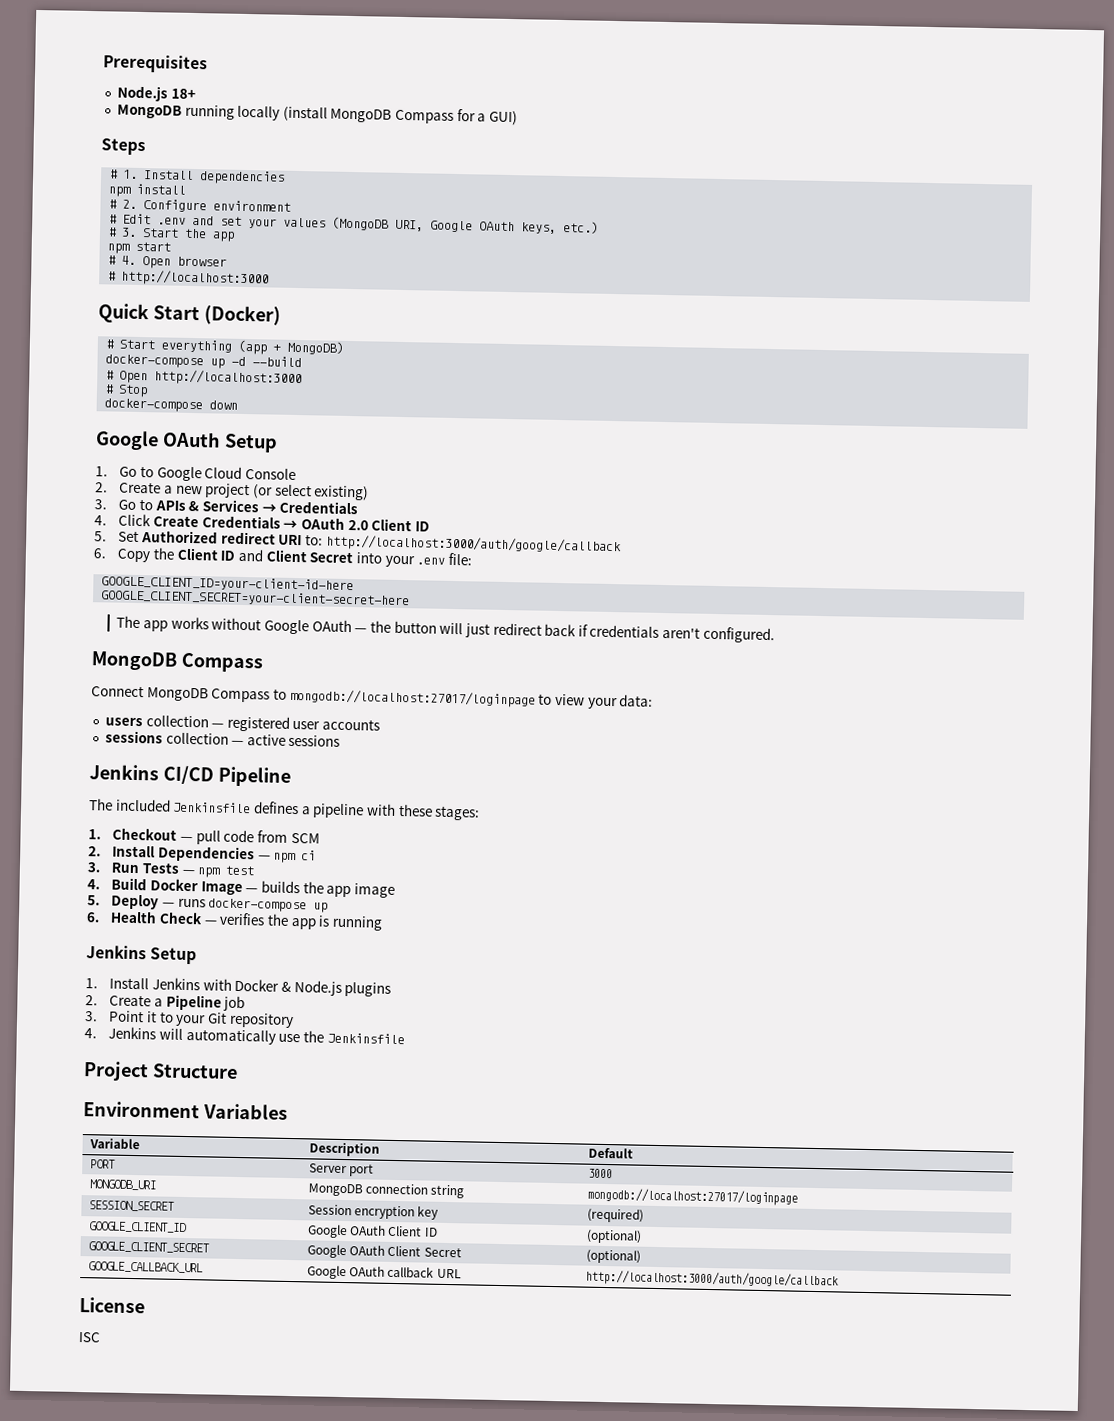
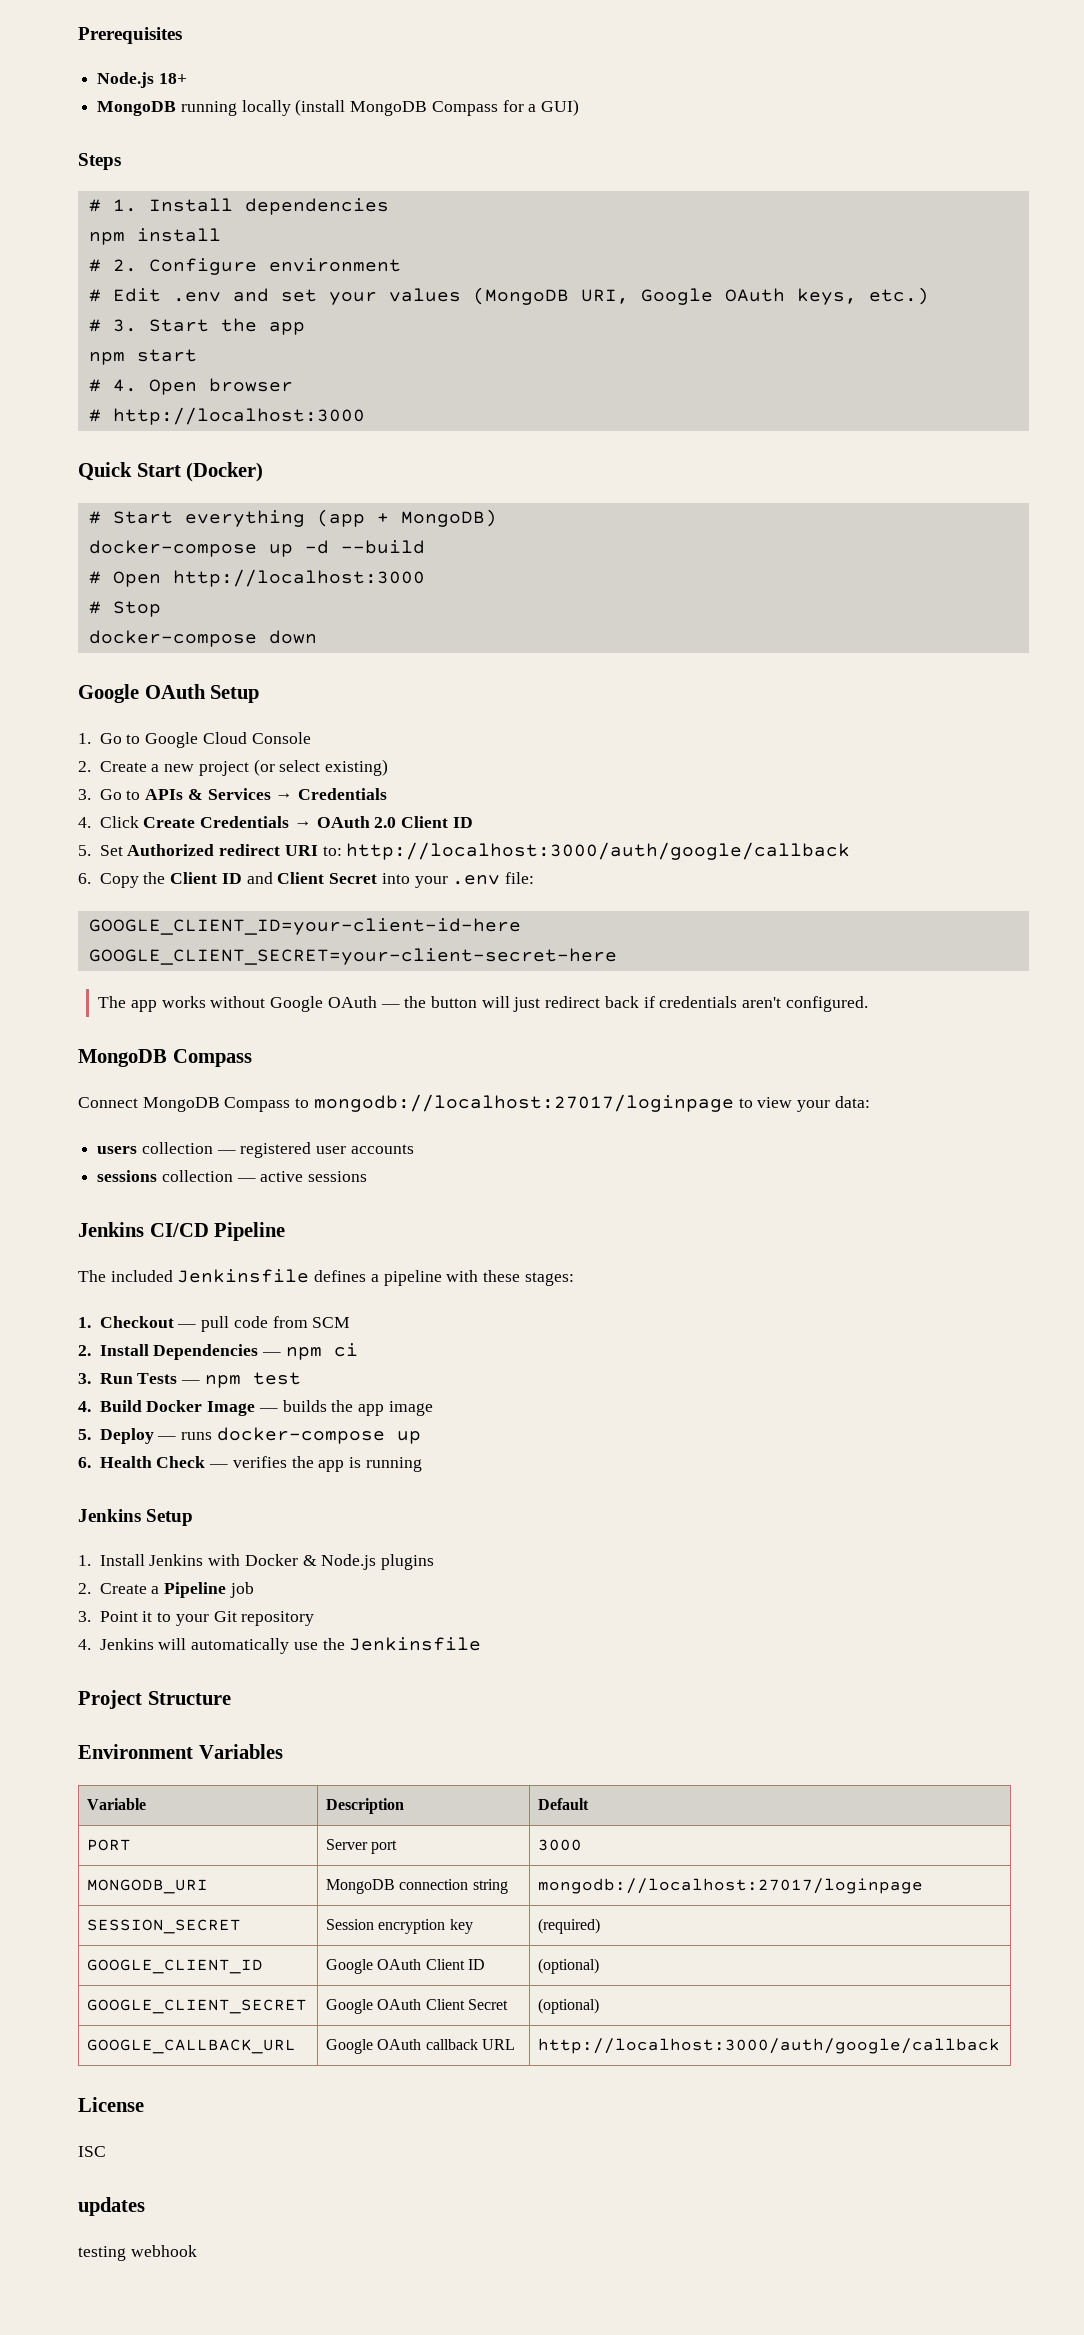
(101, 1337) none -> [78,2197,145,2216] [78,2245,197,2261] // updates // testing webhook

